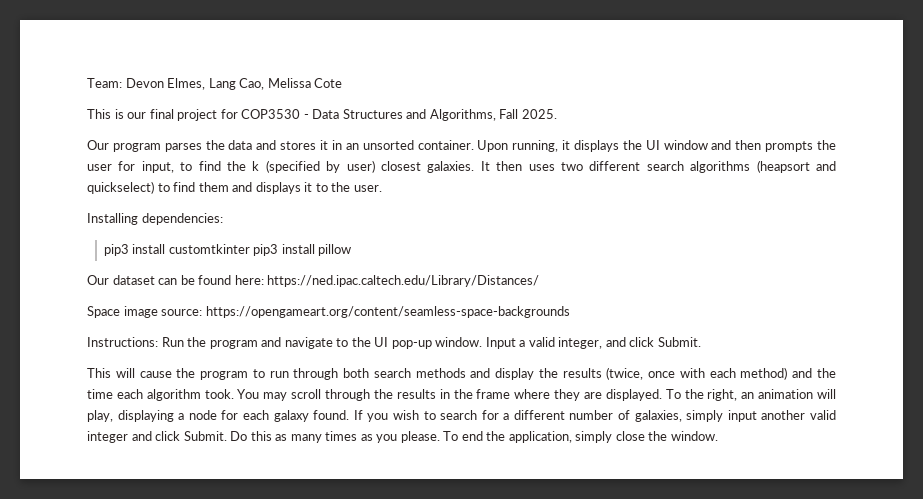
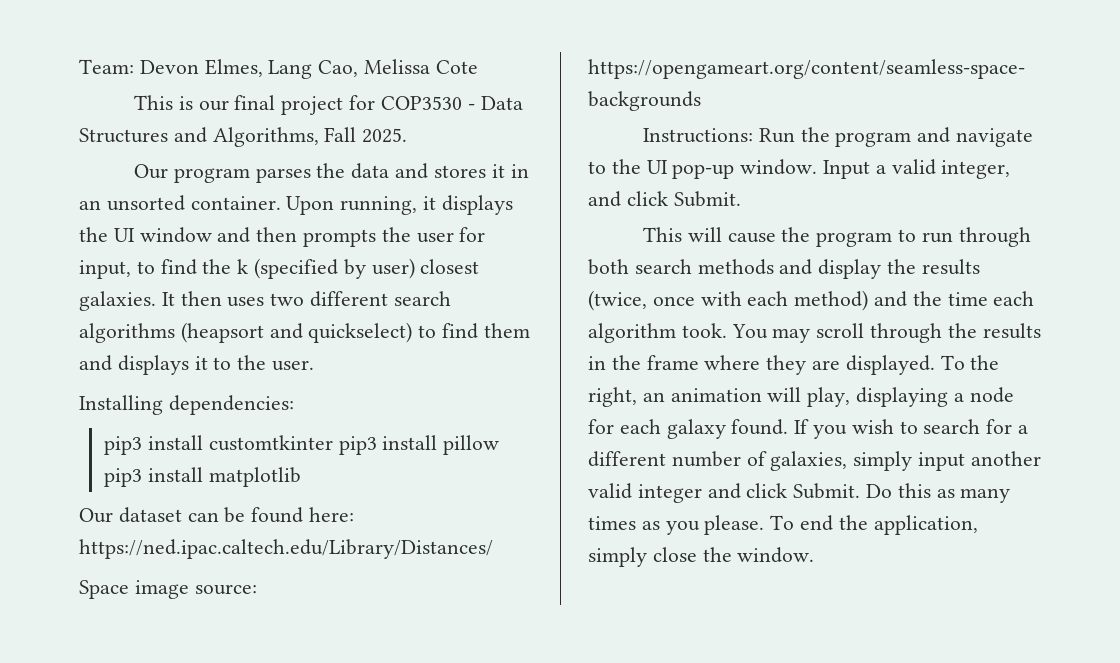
(352, 250) none -> [104,467,301,487] pip3 install matplotlib

